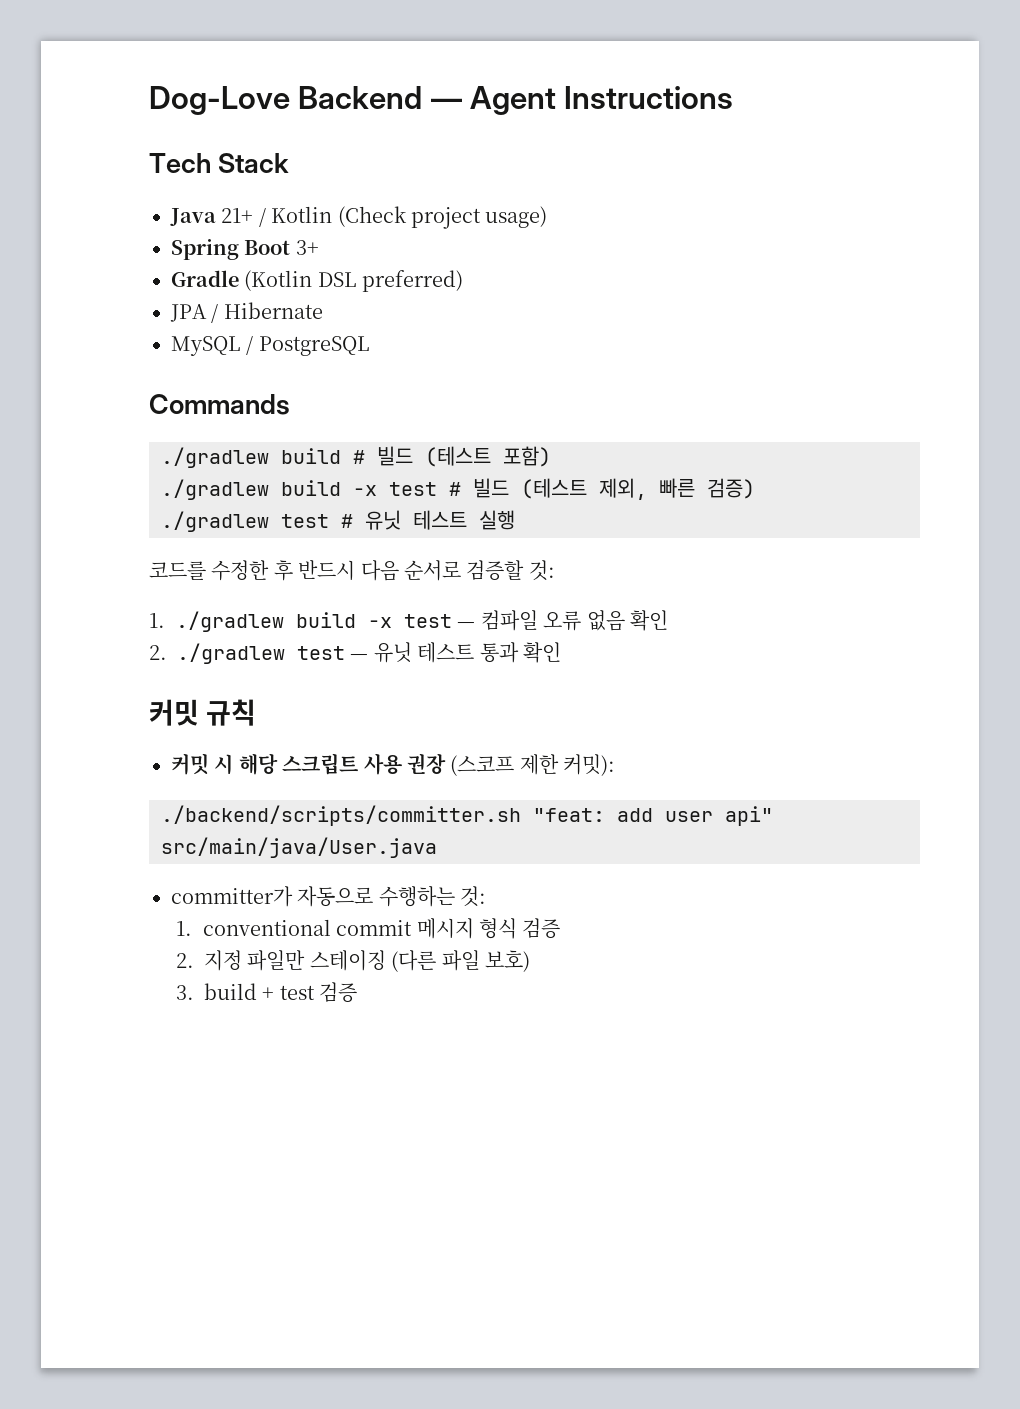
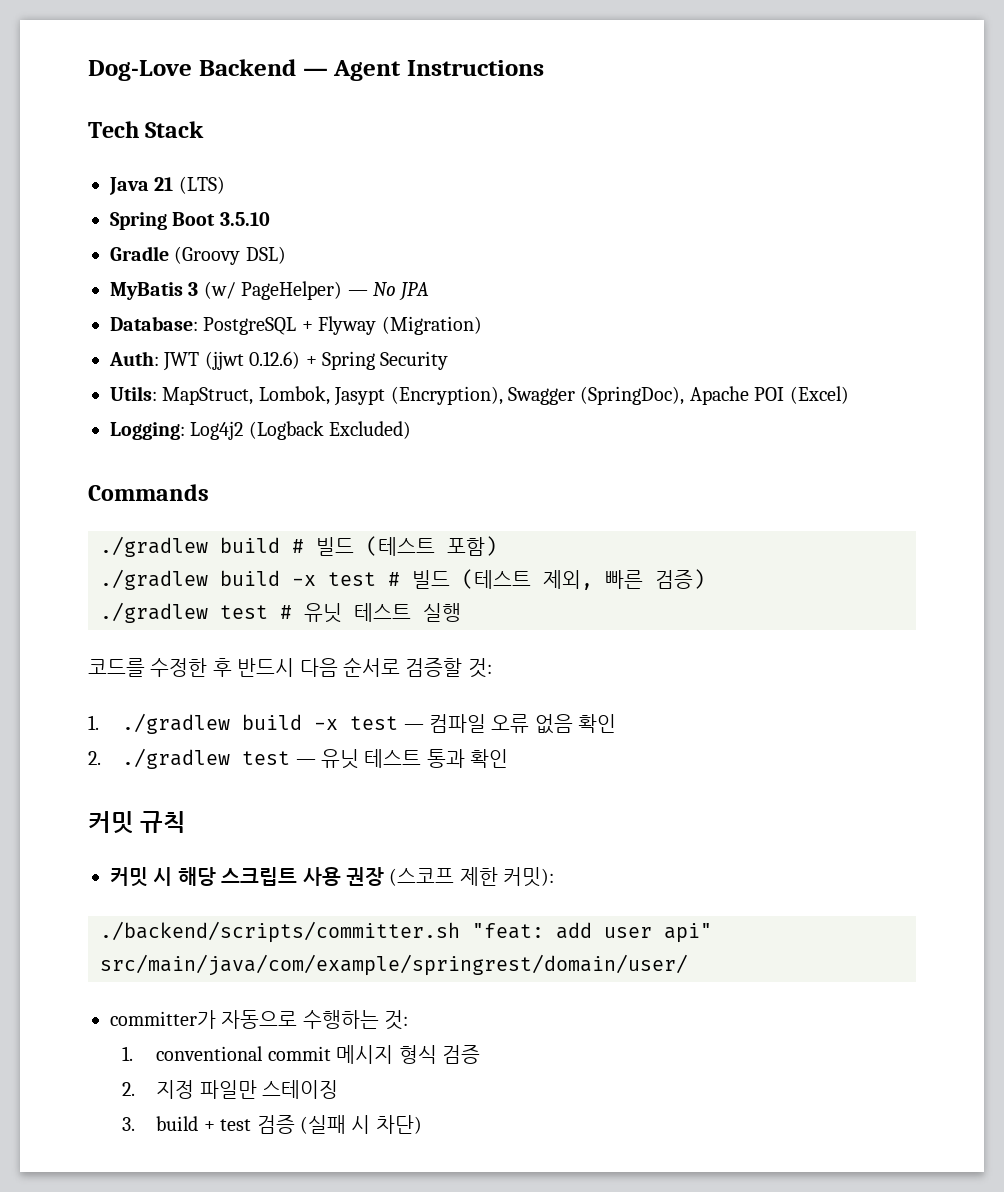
[221,206,548,229] 21+ / Kotlin (Check project usage) -> [154,176,225,194] 21 (LTS)
[295,240,319,255] 3+ -> [219,212,270,226] 3.5.10
[244,270,464,292] [170,302,323,323] [171,336,370,356] (Kotlin DSL preferred) // JPA / Hibernate // MySQL / PostgreSQL -> [174,246,286,265] [110,281,430,301] [110,316,482,335] [109,351,449,371] [110,386,849,406] [110,421,412,440] (Groovy DSL) // MyBatis 3 (w/ PageHelper) — No JPA // Database: PostgreSQL + Flyway (Migration) // Auth: JWT (jjwt 0.12.6) + Spring Security // Utils: MapStruct, Lombok, Jasypt (Encryption), Swagger (SpringDoc), Apache POI (Excel) // Logging: Log4j2 (Logback Excluded)
[161,837,437,858] src/main/java/User.java -> [100,954,688,976] src/main/java/com/example/springrest/domain/user/
[391,950,530,972] (다른 파일 보호) -> (339, 1089) none
(358, 992) none -> [299,1115,422,1134] (실패 시 차단)

